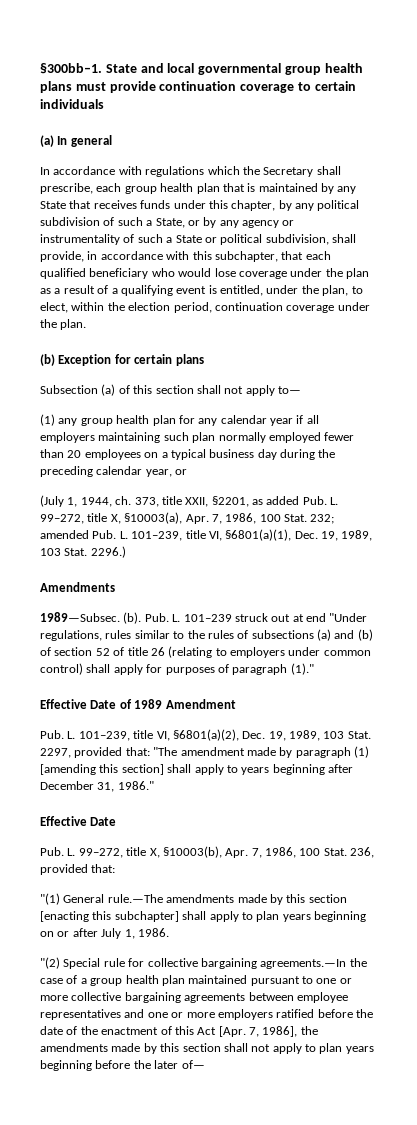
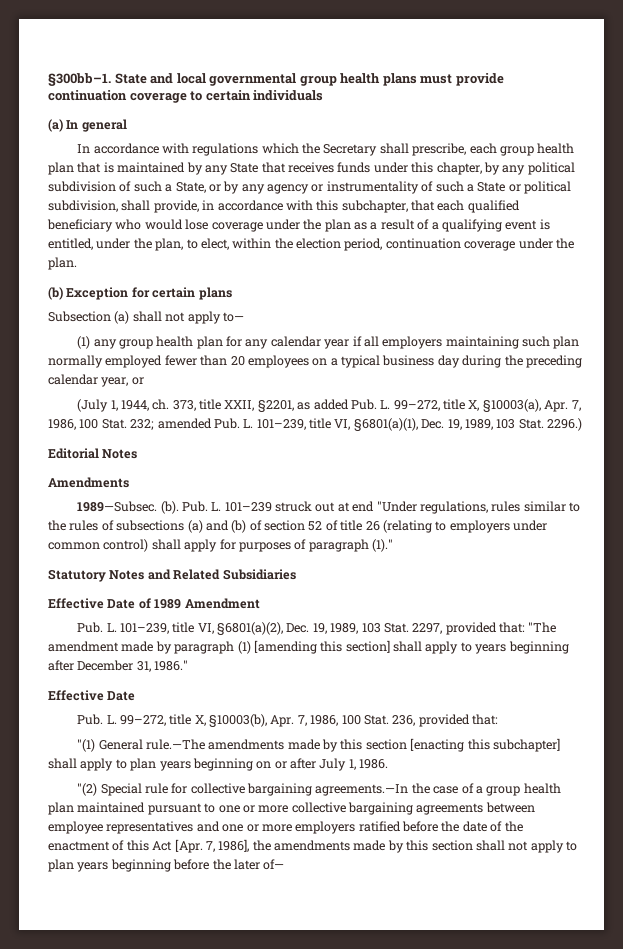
[118,385,194,394] of this section -> (130, 317) none
(126, 552) none -> [48,448,138,459] // Editorial Notes
(314, 669) none -> [48,569,296,582] // Statutory Notes and Related Subsidiaries

